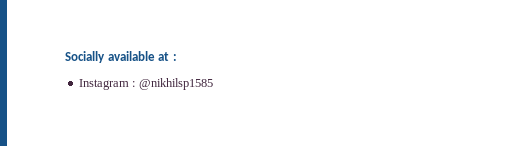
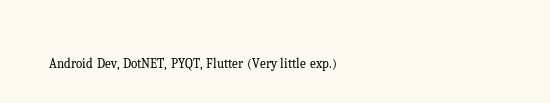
[65,51,177,63] [78,78,213,90] Socially available at : // Instagram : @nikhilsp1585 -> [49,57,337,71] Android Dev, DotNET, PYQT, Flutter (Very little exp.)

